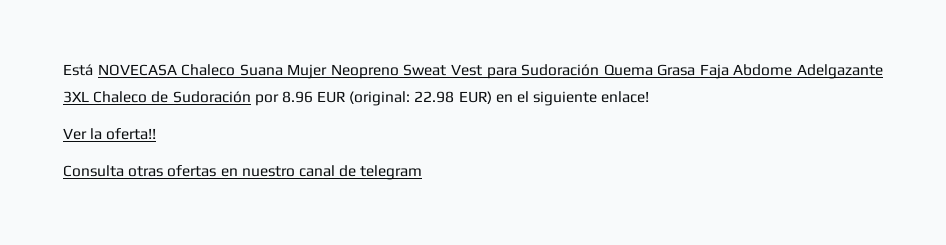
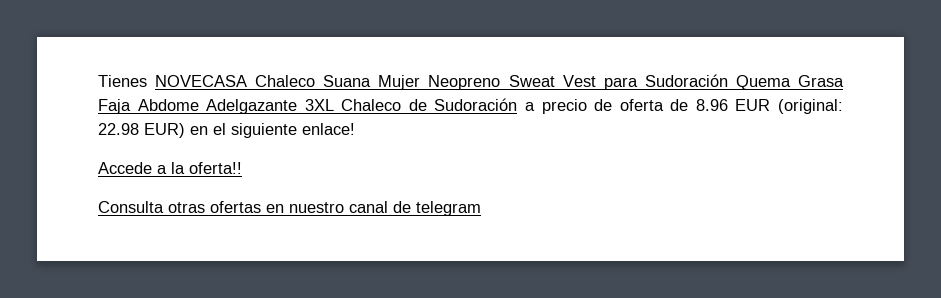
[63,64,93,76] Está -> [98,75,147,87] Tienes
[254,94,279,106] por -> [525,99,689,114] a precio de oferta de
[63,128,87,140] Ver -> [98,162,167,174] Accede a

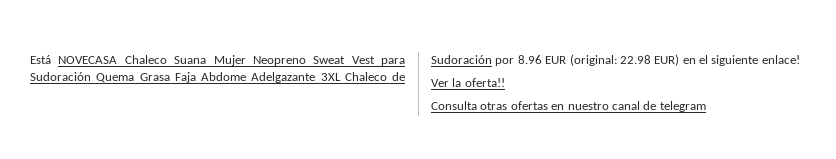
[98,75,147,87] Tienes -> [30,55,51,64] Está
[525,99,689,114] a precio de oferta de -> [495,58,515,66] por
[98,162,167,174] Accede a -> [431,79,449,87] Ver

